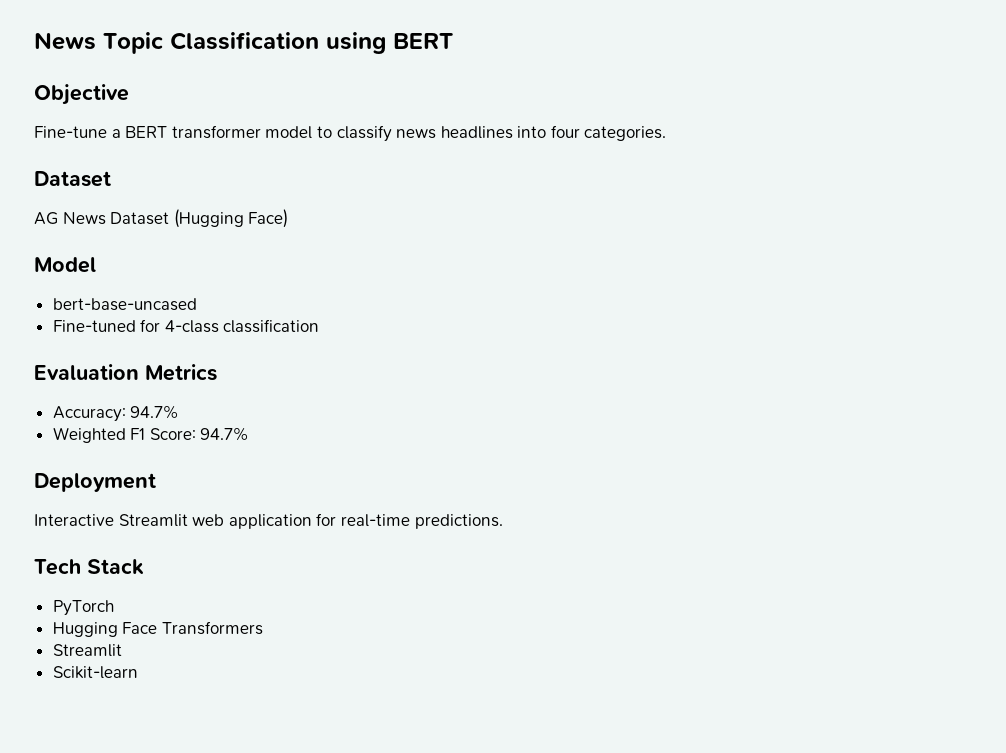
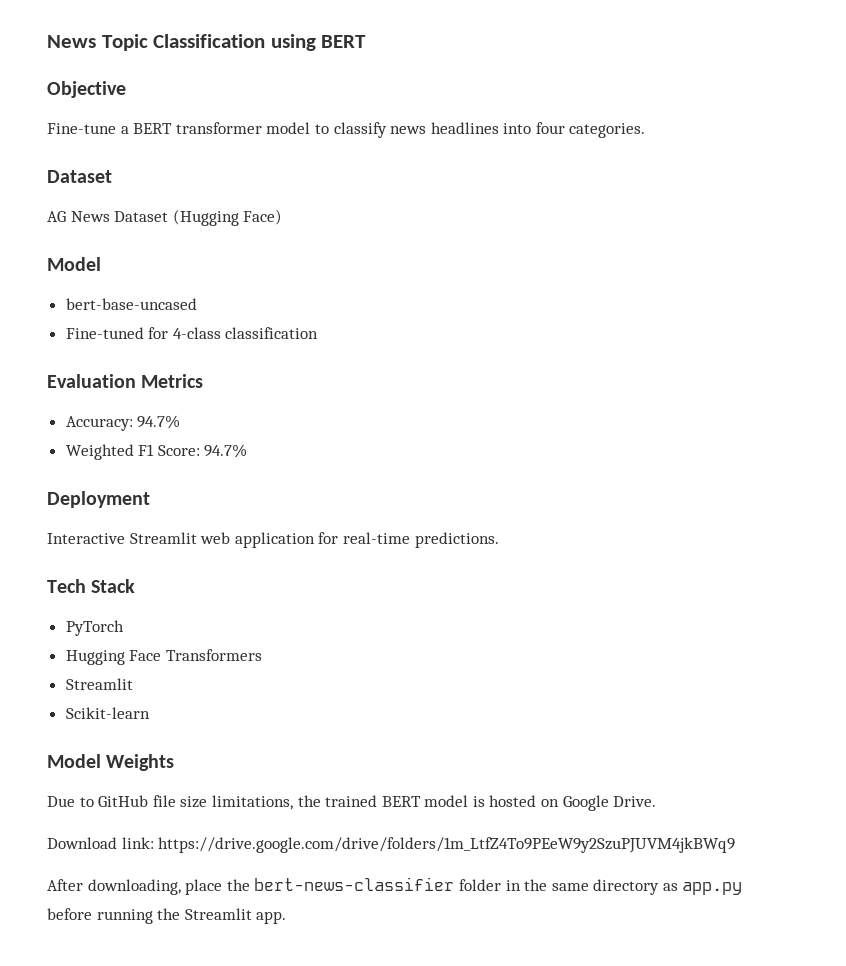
(138, 672) none -> [47,754,175,771] [47,795,657,811] [47,837,736,853] [47,877,743,895] [47,908,287,924] // Model Weights // Due to GitHub file size limitations, the trained BERT model is hosted on Google Drive. // Download link: https://drive.google.com/drive/folders/1m_LtfZ4To9PEeW9y2SzuPJUVM4jkBWq9 // After downloading, place the bert-news-classifier folder in the same directory as app.py before running the Streamlit app.

